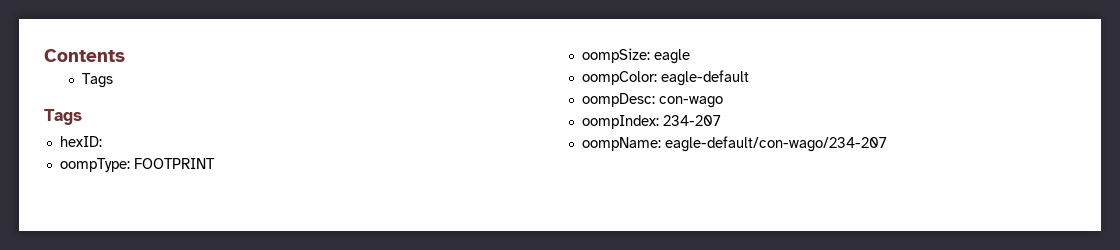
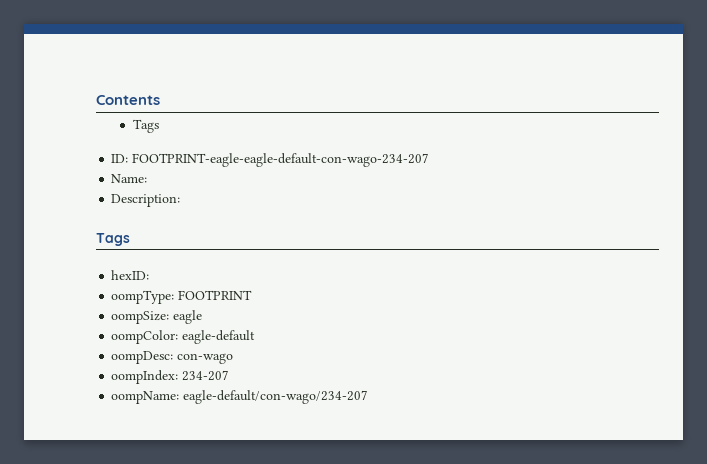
(114, 80) none -> [111,153,430,167] [111,174,148,183] [111,194,181,207] // ID: FOOTPRINT-eagle-eagle-default-con-wago-234-207 // Name: // Description:

